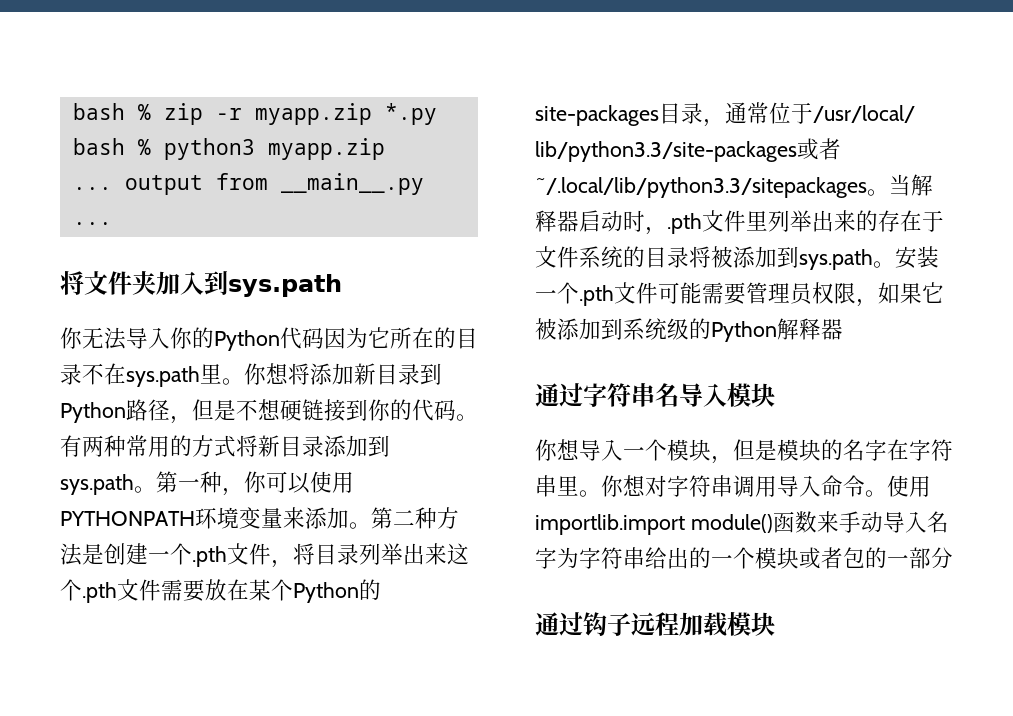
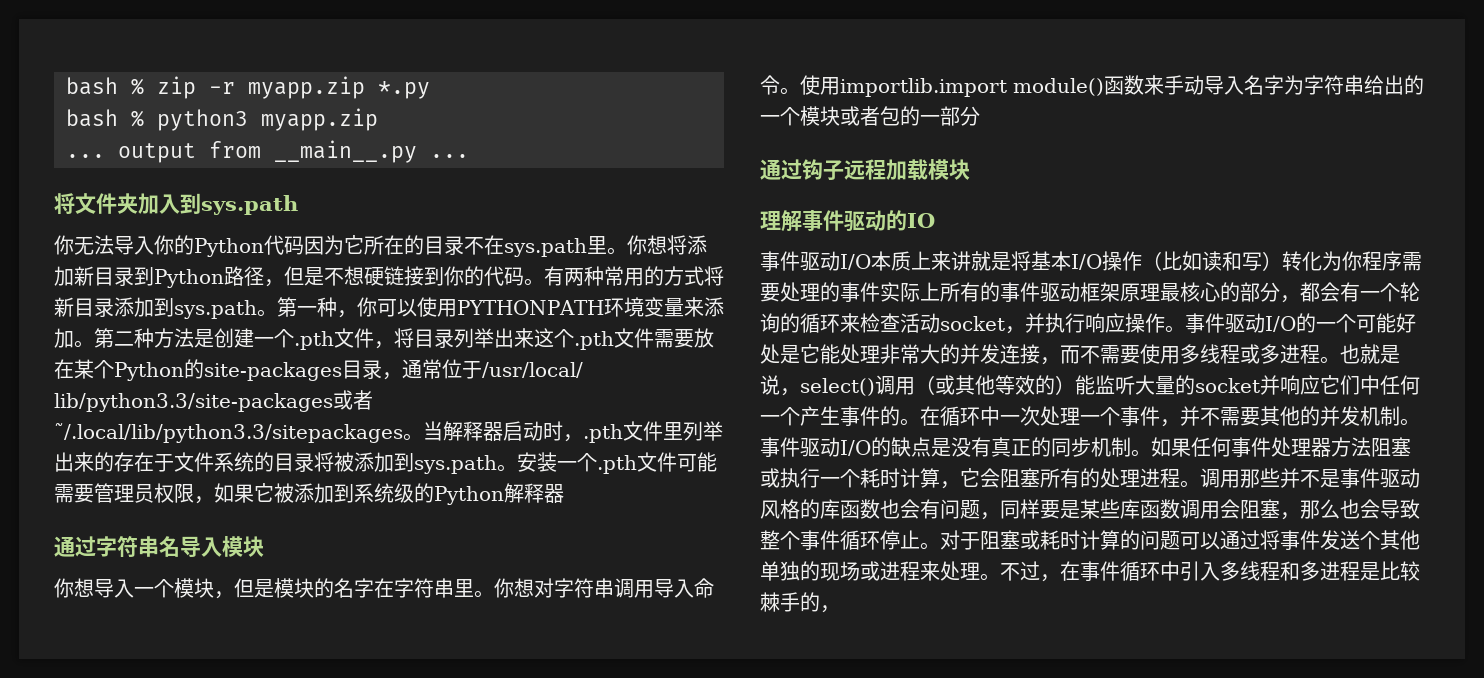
(775, 624) none -> [760,209,935,232] [760,251,1422,271] [760,282,1420,303] [760,313,1416,334] [760,344,1400,365] [760,375,1420,396] [760,406,1420,427] [760,437,1411,457] [760,468,1420,489] [760,499,1420,520] [760,530,1420,550] [760,561,1420,582] [760,592,840,613] // 理解事件驱动的IO // 事件驱动I/O本质上来讲就是将基本I/O操作（比如读和写）转化为你程序需要处理的事件实际上所有的事件驱动框架原理最核心的部分，都会有一个轮询的循环来检查活动socket，并执行响应操作。事件驱动I/O的一个可能好处是它能处理非常大的并发连接，而不需要使用多线程或多进程。也就是说，select()调用（或其他等效的）能监听大量的socket并响应它们中任何一个产生事件的。在循环中一次处理一个事件，并不需要其他的并发机制。事件驱动I/O的缺点是没有真正的同步机制。如果任何事件处理器方法阻塞或执行一个耗时计算，它会阻塞所有的处理进程。调用那些并不是事件驱动风格的库函数也会有问题，同样要是某些库函数调用会阻塞，那么也会导致整个事件循环停止。对于阻塞或耗时计算的问题可以通过将事件发送个其他单独的现场或进程来处理。不过，在事件循环中引入多线程和多进程是比较棘手的，

